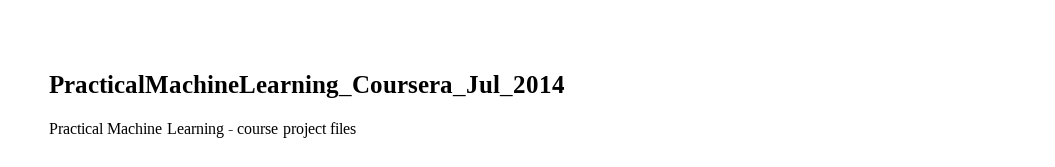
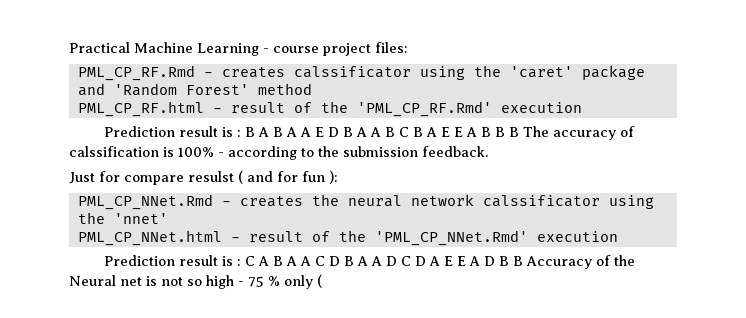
[49,75,565,98] PracticalMachineLearning_Coursera_Jul_2014 // -> (69, 47) none
[329,122,356,134] files -> [375,42,408,53] [77,65,645,81] [77,83,312,96] [77,101,582,117] [103,126,635,140] [69,146,488,160] [69,170,338,185] [77,194,654,210] [77,212,168,224] [77,230,618,246] [103,255,635,269] [69,274,322,289] files: // PML_CP_RF.Rmd - creates calssificator using the 'caret' package and 'Random Forest' method // PML_CP_RF.html - result of the 'PML_CP_RF.Rmd' execution // Prediction result is : B A B A A E D B A A B C B A E E A B B B The accuracy of calssification is 100% - according to the submission feedback. // Just for compare resulst ( and for fun ): // PML_CP_NNet.Rmd - creates the neural network calssificator using the 'nnet' // PML_CP_NNet.html - result of the 'PML_CP_NNet.Rmd' execution // Prediction result is : C A B A A C D B A A D C D A E E A D B B Accuracy of the Neural net is not so high - 75 % only (

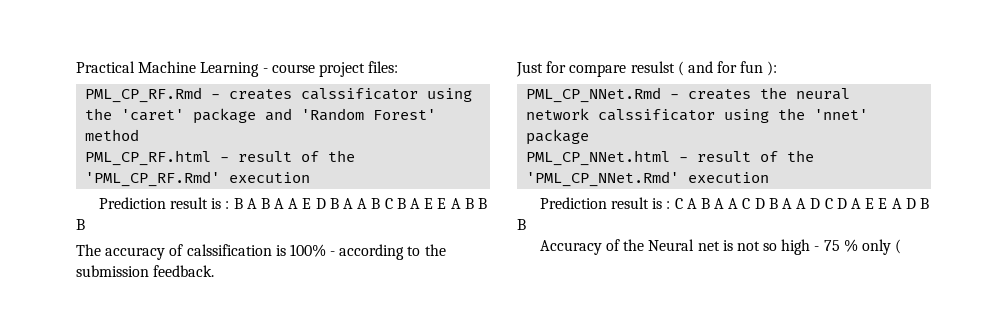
(519, 132) none -> (85, 224) //
(168, 218) none -> [526,129,590,145] package
(523, 261) none -> (526, 224) //

